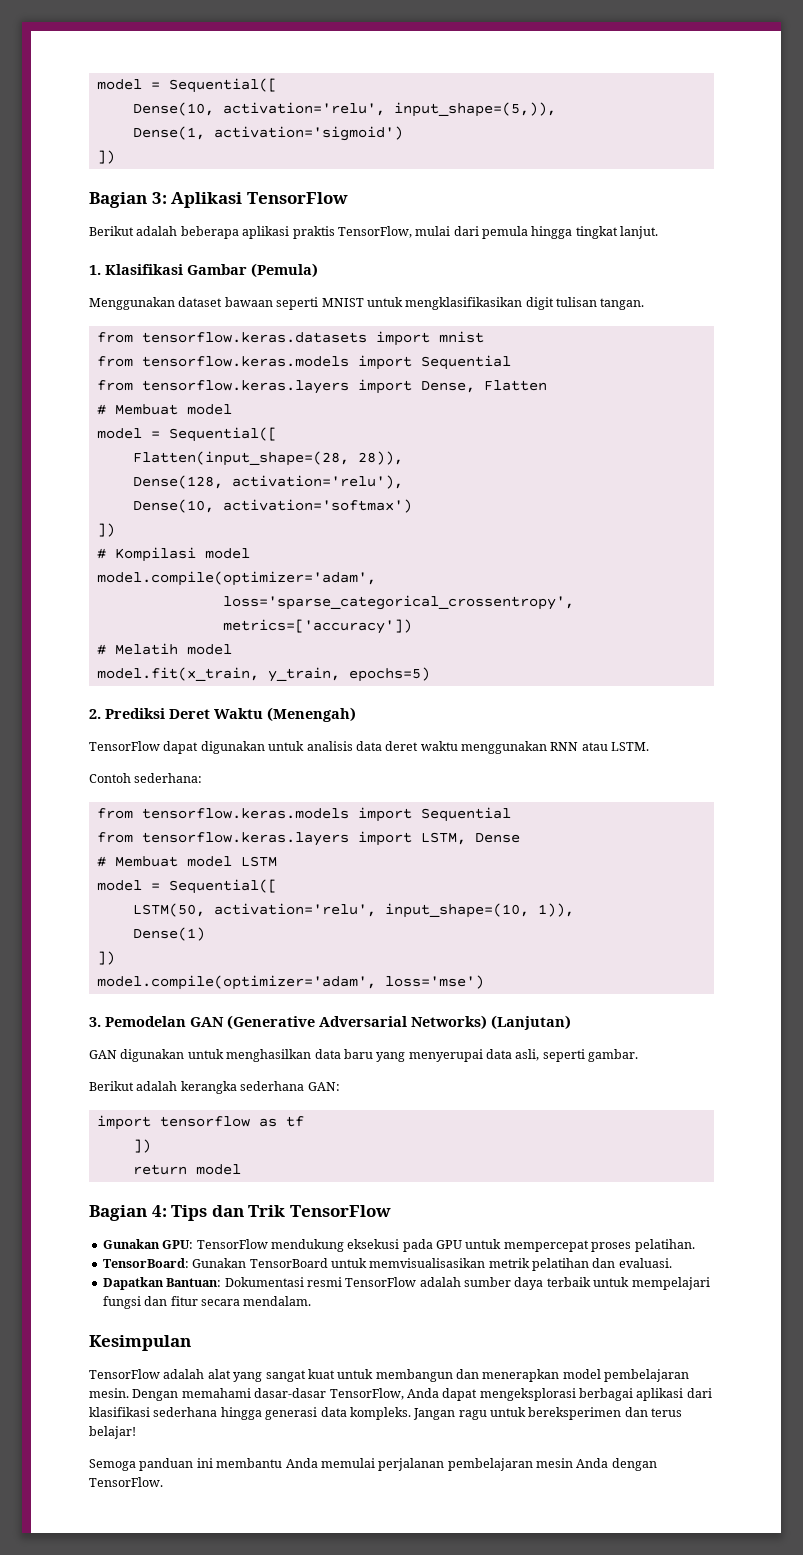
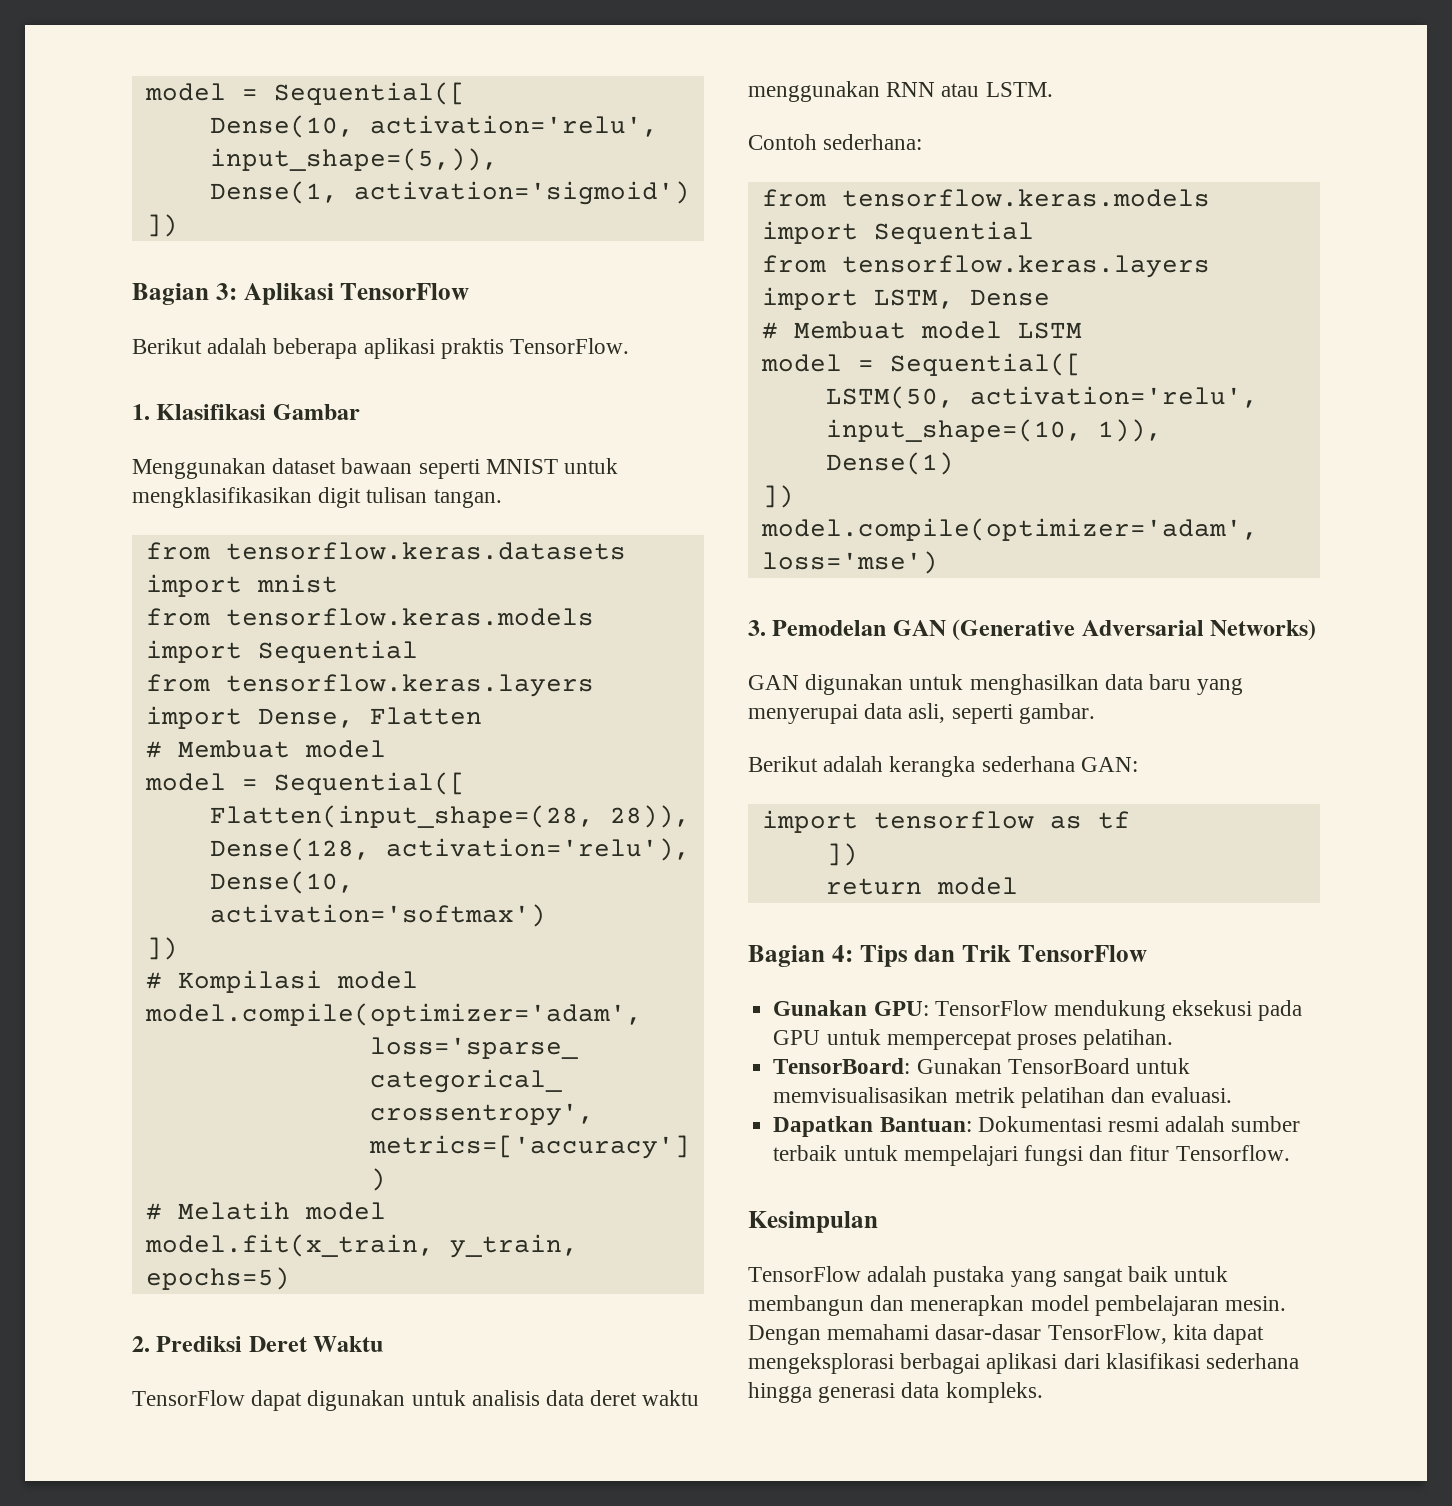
[337,226,659,239] TensorFlow, mulai dari pemula hingga tingkat lanjut. -> [510,338,630,354] TensorFlow.
[251,263,318,278] (Pemula) -> (360, 412) none
[267,707,356,722] (Menengah) -> (384, 1344) none
[491,1015,571,1030] (Lanjutan) -> (1317, 630) none
[345,1277,417,1287] TensorFlow -> (1159, 1124) none
[514,1277,544,1290] daya -> (1301, 1124) none
[200,1296,312,1306] secara mendalam. -> [1175,1145,1290,1161] Tensorflow.
[207,1369,231,1379] alat -> [933,1266,1005,1287] pustaka
[307,1369,335,1379] kuat -> [1128,1266,1169,1282] baik
[406,1388,439,1398] Anda -> [1172,1324,1207,1340] kita
[413,1407,683,1420] [89,1426,136,1439] [89,1458,657,1471] [89,1477,163,1487] Jangan ragu untuk bereksperimen dan terus belajar! // Semoga panduan ini membantu Anda memulai perjalanan pembelajaran mesin Anda dengan TensorFlow. -> (1043, 1392) none

